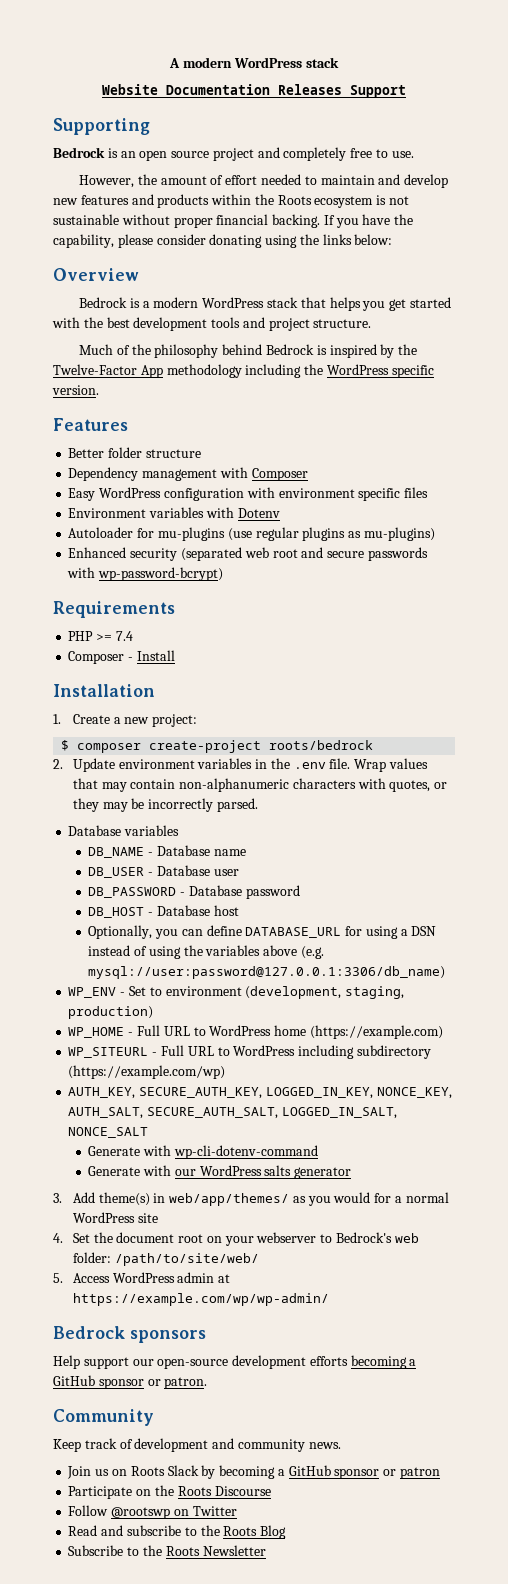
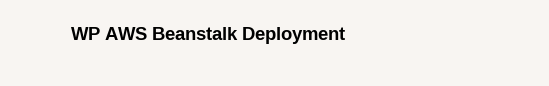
[169,57,339,68] [102,84,406,98] [53,118,150,135] [53,147,414,161] [79,174,449,188] [53,194,410,208] [53,214,414,228] [53,234,393,248] [53,268,139,281] [79,297,451,311] [52,317,372,331] [79,344,418,358] [53,364,434,378] [52,385,99,395] [53,418,128,431] [68,447,201,458] [68,467,308,481] [68,487,429,501] [68,507,280,518] [68,527,435,541] [68,547,428,561] [67,567,224,581] [53,601,175,618] [68,631,133,641] [68,650,175,664] [53,684,155,697] [53,714,198,727] [61,740,374,753] [53,758,429,772] [72,778,448,792] [72,798,258,812] [68,825,180,836] [88,845,246,858] [88,865,239,878] [88,885,300,899] [88,905,239,918] [88,925,437,939] [88,945,324,959] [88,966,446,979] [68,986,405,999] [68,1006,154,1019] [68,1025,443,1039] [68,1045,431,1059] [68,1065,226,1079] [68,1087,452,1099] [68,1107,397,1119] [68,1127,149,1138] [88,1145,318,1159] [88,1165,352,1179] [53,1192,449,1206] [72,1212,158,1223] [53,1232,419,1246] [72,1252,259,1266] [53,1272,231,1283] [72,1293,329,1306] [53,1326,206,1343] [53,1355,417,1369] [53,1375,208,1389] [53,1409,154,1426] [53,1438,341,1452] [67,1465,440,1479] [68,1485,271,1499] [68,1505,237,1519] [68,1525,287,1539] [68,1545,266,1556] A modern WordPress stack // Website Documentation Releases Support // Supporting // Bedrock is an open source project and completely free to use. // However, the amount of effort needed to maintain and develop new features and products within the Roots ecosystem is not sustainable without proper financial backing. If you have the capability, please consider donating using the links below: // Overview // Bedrock is a modern WordPress stack that helps you get started with the best development tools and project structure. // Much of the philosophy behind Bedrock is inspired by the Twelve-Factor App methodology including the WordPress specific version. // Features // Better folder structure // Dependency management with Composer // Easy WordPress configuration with environment specific files // Environment variables with Dotenv // Autoloader for mu-plugins (use regular plugins as mu-plugins) // Enhanced security (separated web root and secure passwords with wp-password-bcrypt) // Requirements // PHP >= 7.4 // Composer - Install // Installation // 1. Create a new project: // $ composer create-project roots/bedrock // 2. Update environment variables in the .env file. Wrap values that may contain non-alphanumeric characters with quotes, or they may be incorrectly parsed. // Database variables // DB_NAME - Database name // DB_USER - Database user // DB_PASSWORD - Database password // DB_HOST - Database host // Optionally, you can define DATABASE_URL for using a DSN instead of using the variables above (e.g. mysql://user:password@127.0.0.1:3306/db_name) // WP_ENV - Set to environment (development, staging, production) // WP_HOME - Full URL to WordPress home (https://example.com) // WP_SITEURL - Full URL to WordPress including subdirectory (https://example.com/wp) // AUTH_KEY, SECURE_AUTH_KEY, LOGGED_IN_KEY, NONCE_KEY, AUTH_SALT, SECURE_AUTH_SALT, LOGGED_IN_SALT, NONCE_SALT // Generate with wp-cli-dotenv-command // Generate with our WordPress salts generator // 3. Add theme(s) in web/app/themes/ as you would for a normal WordPress site // 4. Set the document root on your webserver to Bedrock's web folder: /path/to/site/web/ // 5. Access WordPress admin at https://example.com/wp/wp-admin/ // Bedrock sponsors // Help support our open-source development efforts becoming a GitHub sponsor or patron. // Community // Keep track of development and community news. // Join us on Roots Slack by becoming a GitHub sponsor or patron // Participate on the Roots Discourse // Follow @rootswp on Twitter // Read and subscribe to the Roots Blog // Subscribe to the Roots Newsletter -> [71,27,345,44] WP AWS Beanstalk Deployment

